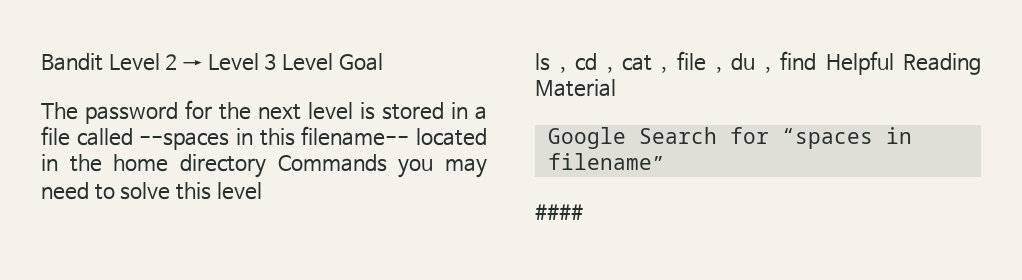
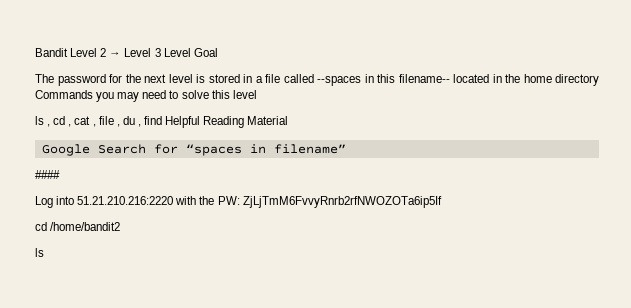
(583, 212) none -> [35,196,442,208] [35,222,121,231] [35,248,44,257] // Log into 51.21.210.216:2220 with the PW: ZjLjTmM6FvvyRnrb2rfNWOZOTa6ip5If // cd /home/bandit2 // ls

